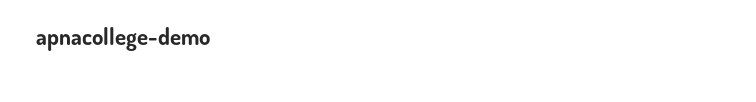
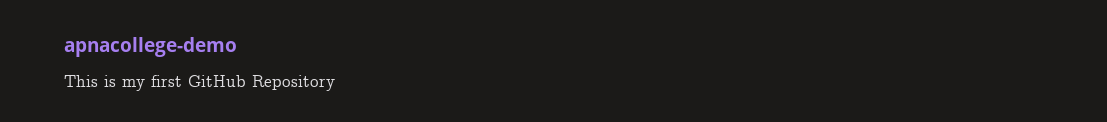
(210, 39) none -> [64,75,335,91] // This is my first GitHub Repository

